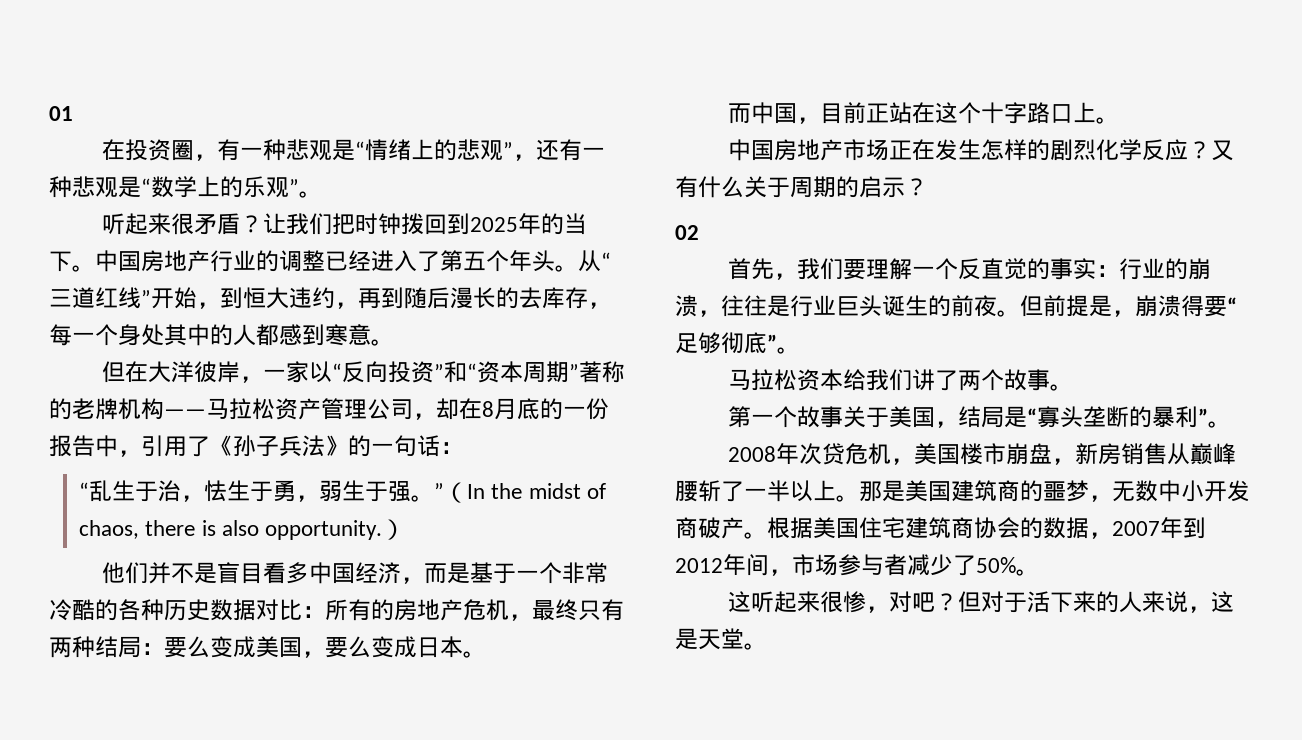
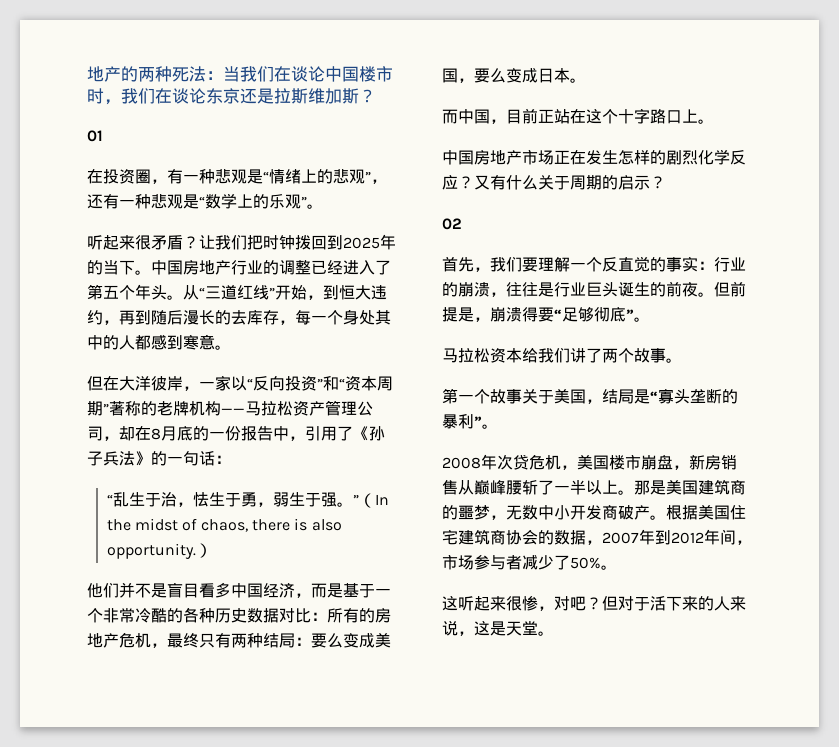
(49, 113) none -> [87,66,393,82] [87,88,376,105] 地产的两种死法：当我们在谈论中国楼市时，我们在谈论东京还是拉斯维加斯？ //

